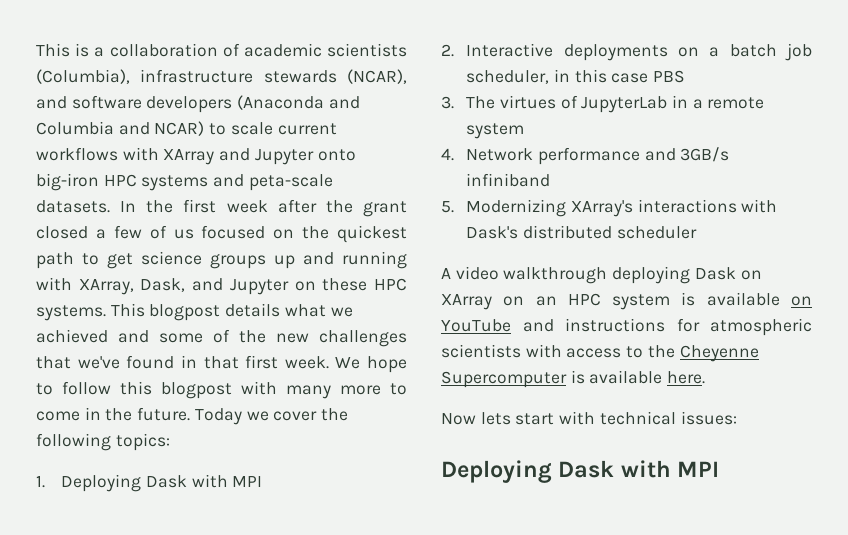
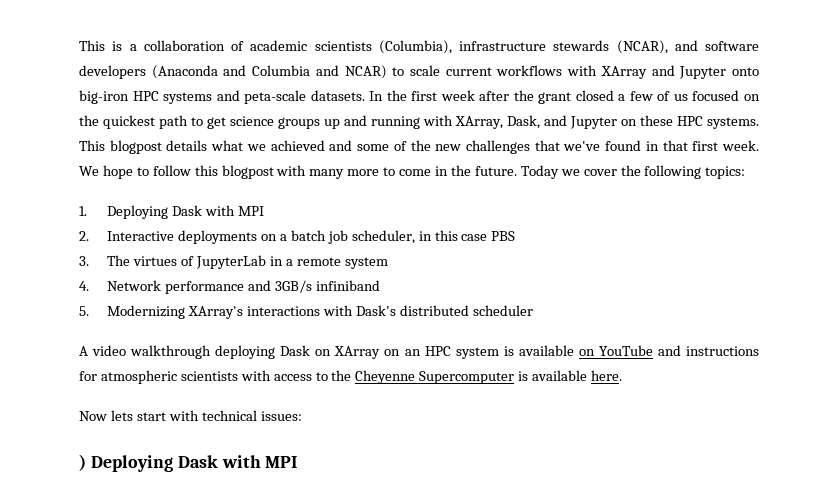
(737, 418) none -> [79,454,86,471] )

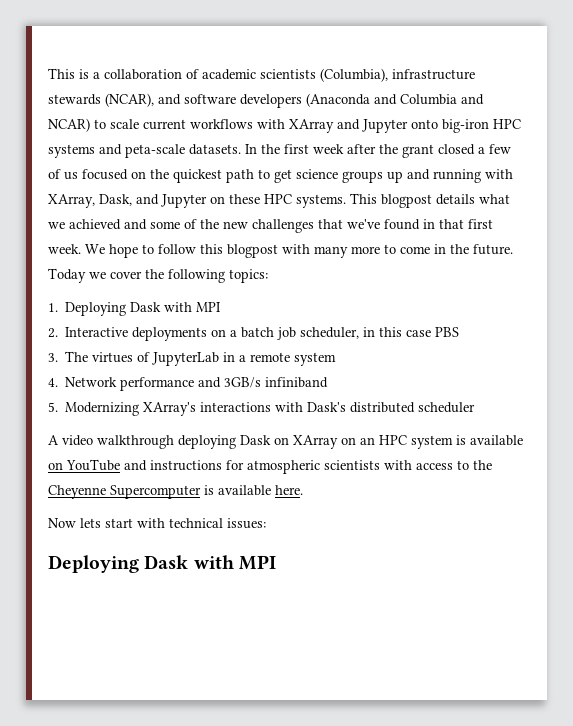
[79,454,86,471] ) -> (266, 523) none

